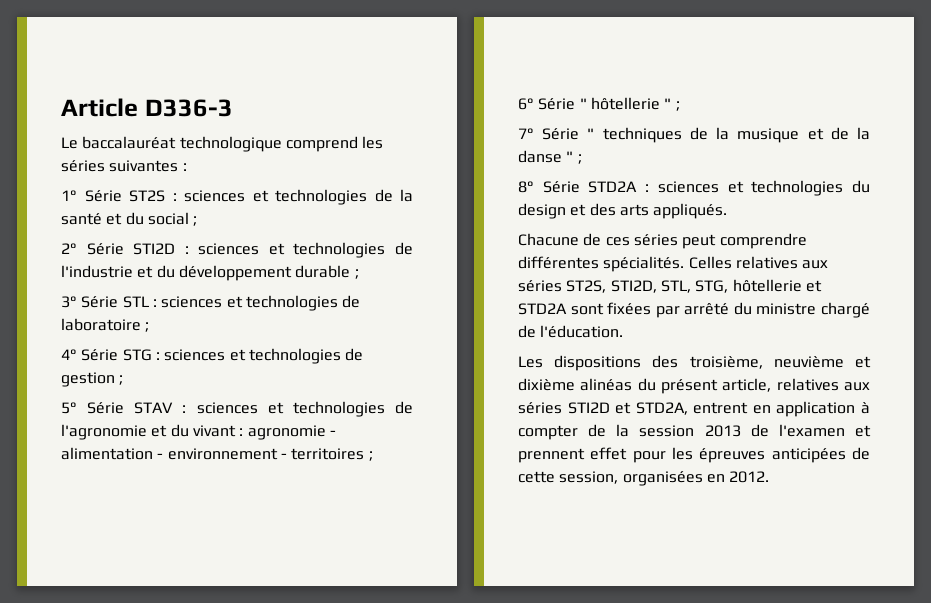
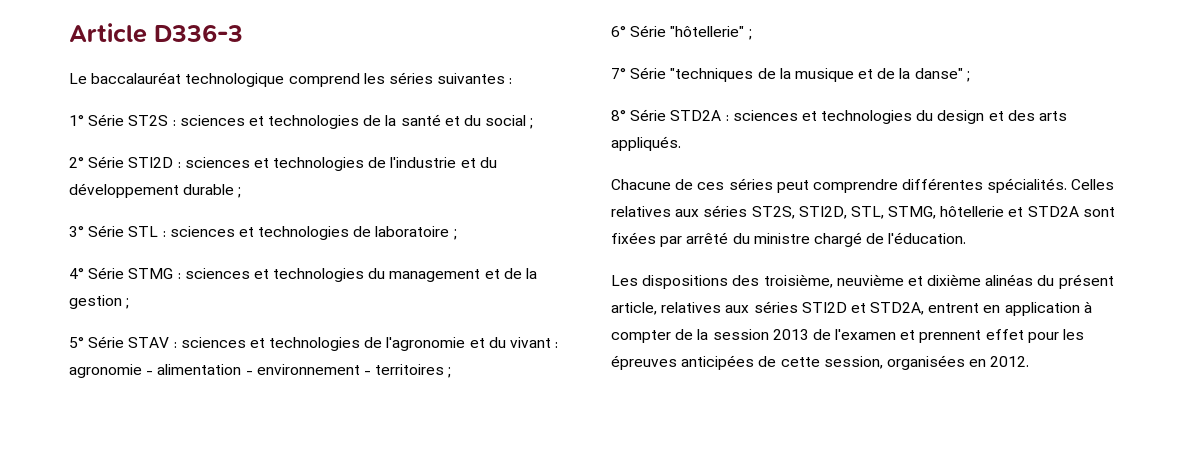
[122,348,364,364] STG : sciences et technologies de -> [128,268,538,282] STMG : sciences et technologies du management et de la
[579,97,672,110] " hôtellerie " -> [670,26,745,37] "hôtellerie"
[587,127,682,143] " techniques -> [670,68,754,82] "techniques
[518,150,574,163] danse " -> [914,68,963,79] danse"
[695,280,729,293] STG, -> [888,206,937,219] STMG,

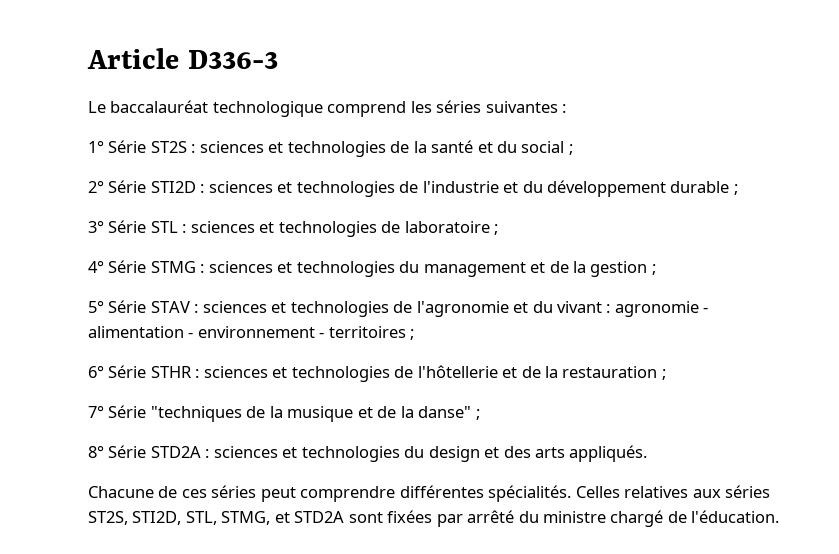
[670,26,745,37] "hôtellerie" -> [150,365,658,382] STHR : sciences et technologies de l'hôtellerie et de la restauration
[940,206,1005,217] hôtellerie -> (271, 518) none
[611,274,1114,289] [611,301,1092,316] [611,329,1085,343] [611,355,1030,370] // Les dispositions des troisième, neuvième et dixième alinéas du présent article, relatives aux séries STI2D et STD2A, entrent en application à compter de la session 2013 de l'examen et prennent effet pour les épreuves anticipées de cette session, organisées en 2012. -> (780, 516) none

